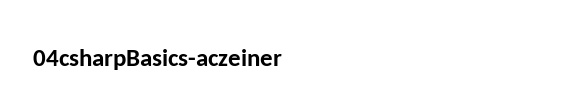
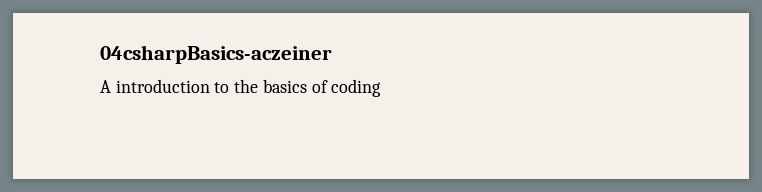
(282, 59) none -> [100,79,382,97] // A introduction to the basics of coding

